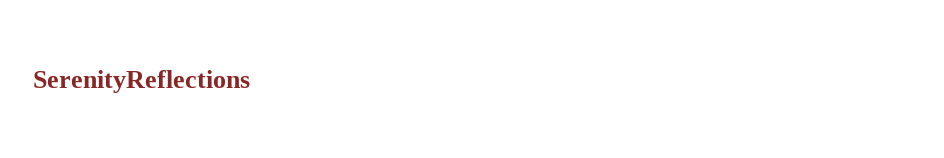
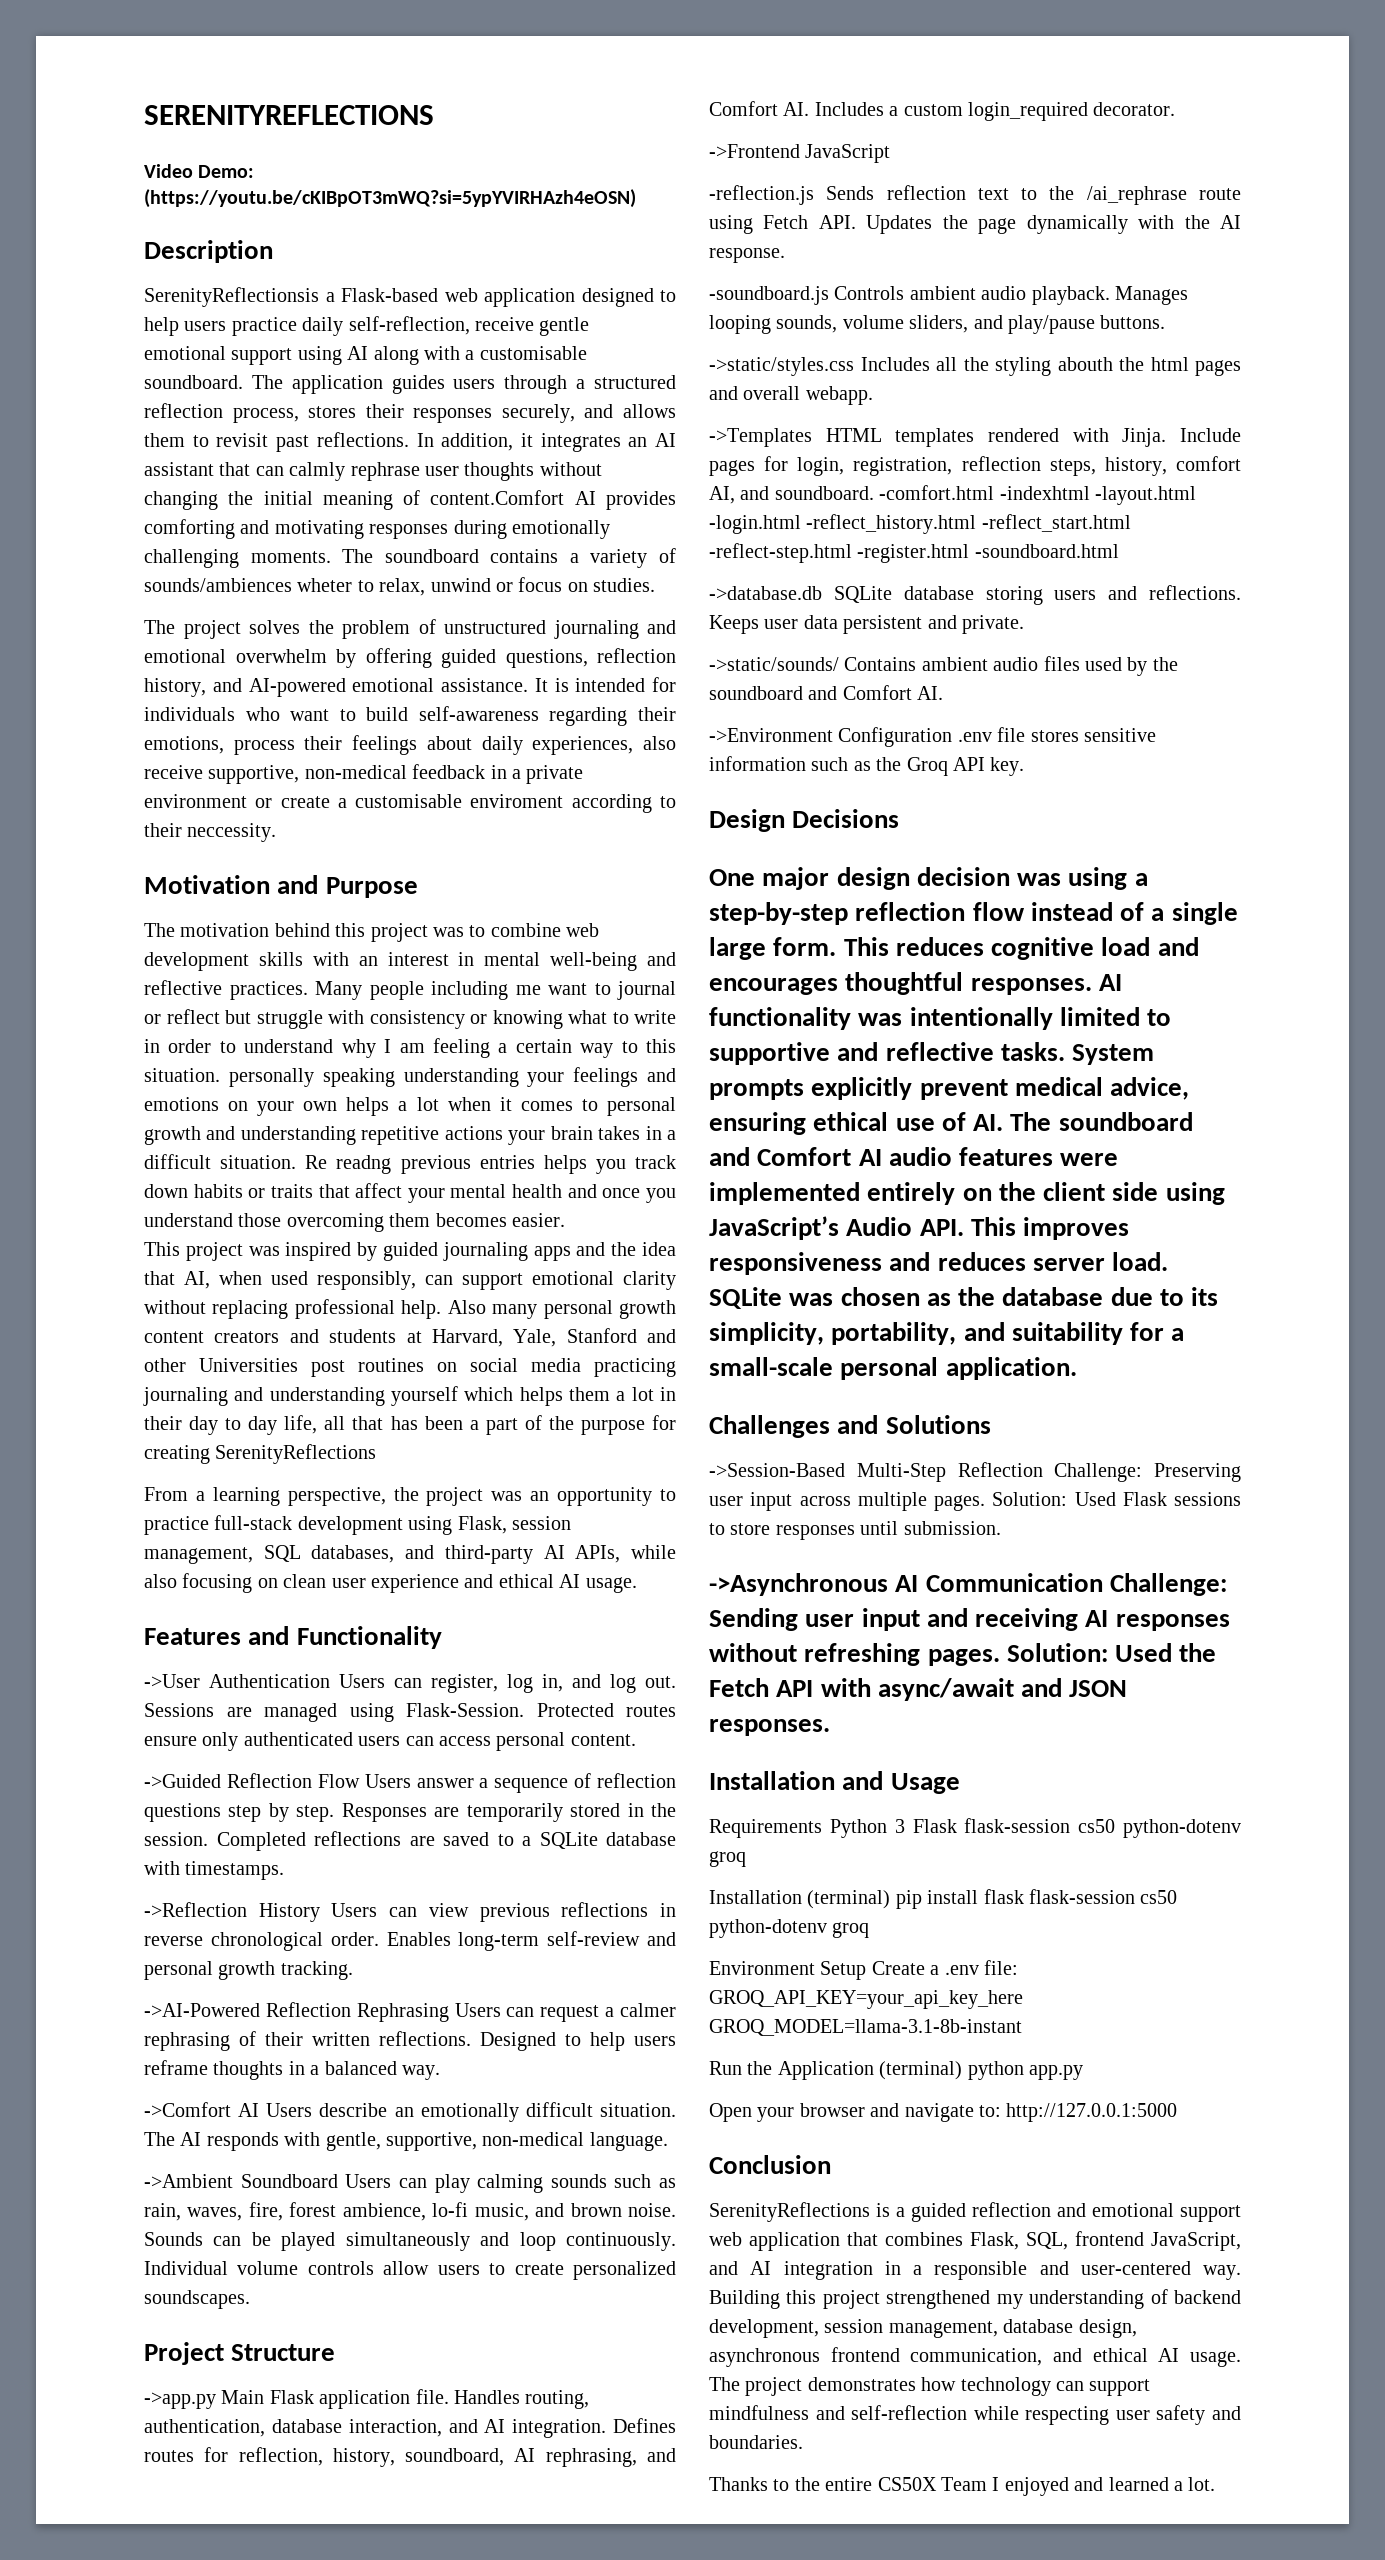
[33,70,250,93] SerenityReflections -> [144,105,434,125] [144,164,255,178] [144,189,636,208] [144,240,273,263] [144,287,676,307] [144,316,590,336] [144,346,587,365] [144,375,676,394] [144,403,676,423] [144,432,676,452] [144,462,602,481] [144,490,676,510] [144,519,610,539] [144,548,676,568] [144,577,656,596] [144,619,676,639] [144,648,676,668] [144,677,676,697] [144,706,676,726] [144,735,676,755] [144,764,584,784] [144,794,676,813] [144,823,277,842] [144,875,418,898] [144,923,600,942] [144,952,676,971] [144,980,676,1000] [144,1009,676,1029] [144,1038,677,1058] [144,1067,676,1087] [144,1097,677,1116] [144,1126,677,1145] [144,1154,676,1174] [144,1183,676,1203] [144,1213,565,1232] [144,1242,676,1261] [144,1271,676,1290] [144,1299,677,1319] [144,1328,676,1347] [144,1358,676,1377] [143,1386,676,1406] [144,1415,676,1435] [144,1444,377,1464] [144,1487,677,1506] [144,1515,571,1535] [144,1545,676,1564] [144,1573,637,1593] [144,1626,442,1649] [144,1674,676,1693] [144,1703,676,1722] [144,1732,636,1751] [144,1773,676,1793] [144,1803,676,1822] [144,1831,676,1851] [144,1861,285,1880] [144,1902,676,1922] [144,1931,676,1951] [144,1961,353,1980] [144,2002,676,2022] [144,2031,676,2051] [144,2060,440,2080] [144,2102,676,2122] [144,2132,668,2151] [144,2174,676,2193] [144,2202,676,2221] [144,2232,676,2251] [144,2261,676,2280] [144,2290,250,2309] [144,2342,336,2365] [144,2389,590,2409] [144,2418,676,2438] [144,2447,676,2467] [709,101,1176,121] [709,144,891,163] [709,185,1241,205] [709,215,1241,234] [709,248,785,263] [709,286,1188,305] [709,315,1166,334] [709,357,1241,376] [709,386,873,405] [709,428,1241,447] [709,456,1241,476] [709,485,1196,505] [709,514,1131,534] [709,543,1119,563] [709,585,1241,605] [709,615,1024,634] [709,656,1178,676] [709,685,944,700] [709,727,1156,747] [709,756,1025,776] [709,809,900,832] [709,867,1148,890] [709,902,1238,925] [709,937,1199,960] [709,972,1122,995] [709,1007,1172,1030] [709,1042,1155,1065] [709,1077,1190,1100] [709,1112,1193,1135] [709,1147,1119,1166] [709,1182,1225,1205] [709,1216,1130,1240] [709,1252,1169,1275] [709,1287,1219,1309] [709,1322,1185,1345] [709,1357,1077,1380] [709,1415,991,1438] [709,1462,1241,1482] [709,1492,1241,1511] [709,1521,1001,1540] [709,1573,1227,1596] [709,1608,1230,1631] [709,1643,1217,1666] [709,1678,1128,1701] [709,1719,830,1736] [709,1771,960,1794] [709,1818,1241,1838] [709,1851,746,1867] [709,1889,1178,1909] [709,1919,870,1938] [709,1960,1018,1980] [709,1990,1023,2009] [709,2019,1022,2036] [709,2061,1083,2080] [709,2103,1178,2122] [709,2155,831,2174] [709,2202,1241,2222] [709,2231,1241,2251] [709,2261,1241,2280] [709,2289,1241,2309] [709,2319,1137,2338] [709,2347,1241,2367] [709,2377,1151,2396] [709,2405,1241,2425] [709,2435,803,2449] [709,2477,1216,2496] SERENITYREFLECTIONS // Video Demo: (https://youtu.be/cKIBpOT3mWQ?si=5ypYVIRHAzh4eOSN) // Description // SerenityReflectionsis a Flask-based web application designed to help users practice daily self-reflection, receive gentle emotional support using AI along with a customisable soundboard. The application guides users through a structured reflection process, stores their responses securely, and allows them to revisit past reflections. In addition, it integrates an AI assistant that can calmly rephrase user thoughts without changing the initial meaning of content.Comfort AI provides comforting and motivating responses during emotionally challenging moments. The soundboard contains a variety of sounds/ambiences wheter to relax, unwind or focus on studies. // The project solves the problem of unstructured journaling and emotional overwhelm by offering guided questions, reflection history, and AI-powered emotional assistance. It is intended for individuals who want to build self-awareness regarding their emotions, process their feelings about daily experiences, also receive supportive, non-medical feedback in a private environment or create a customisable enviroment according to their neccessity. // Motivation and Purpose // The motivation behind this project was to combine web development skills with an interest in mental well-being and reflective practices. Many people including me want to journal or reflect but struggle with consistency or knowing what to write in order to understand why I am feeling a certain way to this situation. personally speaking understanding your feelings and emotions on your own helps a lot when it comes to personal growth and understanding repetitive actions your brain takes in a difficult situation. Re readng previous entries helps you track down habits or traits that affect your mental health and once you understand those overcoming them becomes easier. // This project was inspired by guided journaling apps and the idea that AI, when used responsibly, can support emotional clarity without replacing professional help. Also many personal growth content creators and students at Harvard, Yale, Stanford and other Universities post routines on social media practicing journaling and understanding yourself which helps them a lot in their day to day life, all that has been a part of the purpose for creating SerenityReflections // From a learning perspective, the project was an opportunity to practice full-stack development using Flask, session management, SQL databases, and third-party AI APIs, while also focusing on clean user experience and ethical AI usage. // Features and Functionality // ->User Authentication Users can register, log in, and log out. Sessions are managed using Flask-Session. Protected routes ensure only authenticated users can access personal content. // ->Guided Reflection Flow Users answer a sequence of reflection questions step by step. Responses are temporarily stored in the session. Completed reflections are saved to a SQLite database with timestamps. // ->Reflection History Users can view previous reflections in reverse chronological order. Enables long-term self-review and personal growth tracking. // ->AI-Powered Reflection Rephrasing Users can request a calmer rephrasing of their written reflections. Designed to help users reframe thoughts in a balanced way. // ->Comfort AI Users describe an emotionally difficult situation. The AI responds with gentle, supportive, non-medical language. // ->Ambient Soundboard Users can play calming sounds such as rain, waves, fire, forest ambience, lo-fi music, and brown noise. Sounds can be played simultaneously and loop continuously. Individual volume controls allow users to create personalized soundscapes. // Project Structure // ->app.py Main Flask application file. Handles routing, authentication, database interaction, and AI integration. Defines routes for reflection, history, soundboard, AI rephrasing, and Comfort AI. Includes a custom login_required decorator. // ->Frontend JavaScript // -reflection.js Sends reflection text to the /ai_rephrase route using Fetch API. Updates the page dynamically with the AI response. // -soundboard.js Controls ambient audio playback. Manages looping sounds, volume sliders, and play/pause buttons. // ->static/styles.css Includes all the styling abouth the html pages and overall webapp. // ->Templates HTML templates rendered with Jinja. Include pages for login, registration, reflection steps, history, comfort AI, and soundboard. -comfort.html -indexhtml -layout.html -login.html -reflect_history.html -reflect_start.html -reflect-step.html -register.html -soundboard.html // ->database.db SQLite database storing users and reflections. Keeps user data persistent and private. // ->static/sounds/ Contains ambient audio files used by the soundboard and Comfort AI. // ->Environment Configuration .env file stores sensitive information such as the Groq API key. // Design Decisions // One major design decision was using a step-by-step reflection flow instead of a single large form. This reduces cognitive load and encourages thoughtful responses. AI functionality was intentionally limited to supportive and reflective tasks. System prompts explicitly prevent medical advice, ensuring ethical use of AI. The soundboard and Comfort AI audio features were implemented entirely on the client side using JavaScript’s Audio API. This improves responsiveness and reduces server load. SQLite was chosen as the database due to its simplicity, portability, and suitability for a small-scale personal application. // Challenges and Solutions // ->Session-Based Multi-Step Reflection Challenge: Preserving user input across multiple pages. Solution: Used Flask sessions to store responses until submission. // ->Asynchronous AI Communication Challenge: Sending user input and receiving AI responses without refreshing pages. Solution: Used the Fetch API with async/await and JSON responses. // Installation and Usage // Requirements Python 3 Flask flask-session cs50 python-dotenv groq // Installation (terminal) pip install flask flask-session cs50 python-dotenv groq // Environment Setup Create a .env file: GROQ_API_KEY=your_api_key_here GROQ_MODEL=llama-3.1-8b-instant // Run the Application (terminal) python app.py // Open your browser and navigate to: http://127.0.0.1:5000 // Conclusion // SerenityReflections is a guided reflection and emotional support web application that combines Flask, SQL, frontend JavaScript, and AI integration in a responsible and user-centered way. Building this project strengthened my understanding of backend development, session management, database design, asynchronous frontend communication, and ethical AI usage. The project demonstrates how technology can support mindfulness and self-reflection while respecting user safety and boundaries. // Thanks to the entire CS50X Team I enjoyed and learned a lot.

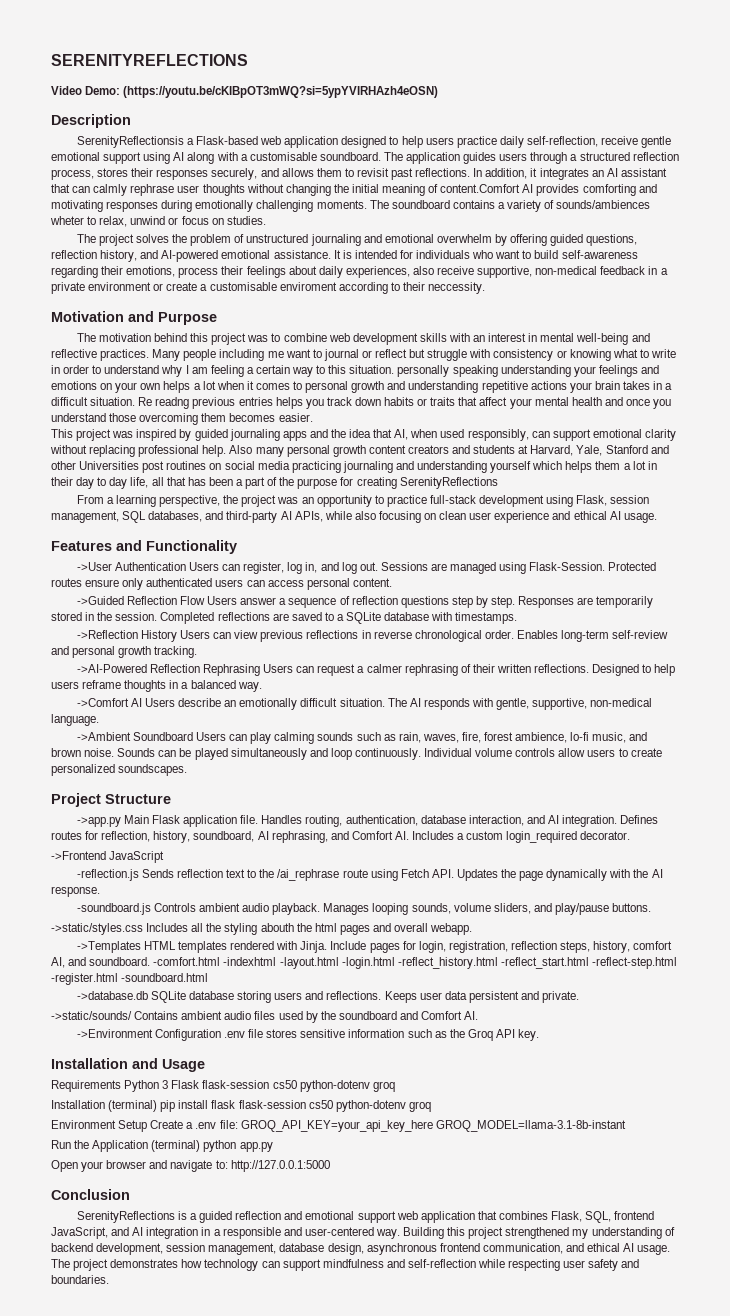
[709,809,900,832] [709,867,1148,890] [709,902,1238,925] [709,937,1199,960] [709,972,1122,995] [709,1007,1172,1030] [709,1042,1155,1065] [709,1077,1190,1100] [709,1112,1193,1135] [709,1147,1119,1166] [709,1182,1225,1205] [709,1216,1130,1240] [709,1252,1169,1275] [709,1287,1219,1309] [709,1322,1185,1345] [709,1357,1077,1380] [709,1415,991,1438] [709,1462,1241,1482] [709,1492,1241,1511] [709,1521,1001,1540] [709,1573,1227,1596] [709,1608,1230,1631] [709,1643,1217,1666] [709,1678,1128,1701] [709,1719,830,1736] // Design Decisions // One major design decision was using a step-by-step reflection flow instead of a single large form. This reduces cognitive load and encourages thoughtful responses. AI functionality was intentionally limited to supportive and reflective tasks. System prompts explicitly prevent medical advice, ensuring ethical use of AI. The soundboard and Comfort AI audio features were implemented entirely on the client side using JavaScript’s Audio API. This improves responsiveness and reduces server load. SQLite was chosen as the database due to its simplicity, portability, and suitability for a small-scale personal application. // Challenges and Solutions // ->Session-Based Multi-Step Reflection Challenge: Preserving user input across multiple pages. Solution: Used Flask sessions to store responses until submission. // ->Asynchronous AI Communication Challenge: Sending user input and receiving AI responses without refreshing pages. Solution: Used the Fetch API with async/await and JSON responses. -> (540, 1035) none
[709,2477,1216,2496] // Thanks to the entire CS50X Team I enjoyed and learned a lot. -> (109, 1279) none

